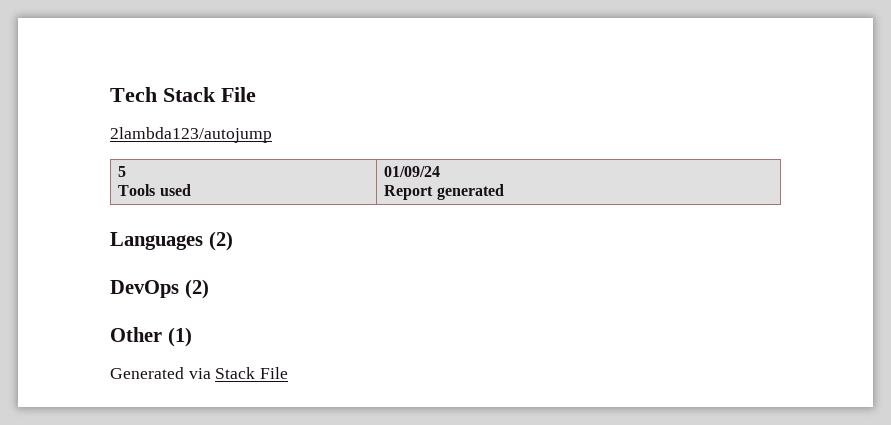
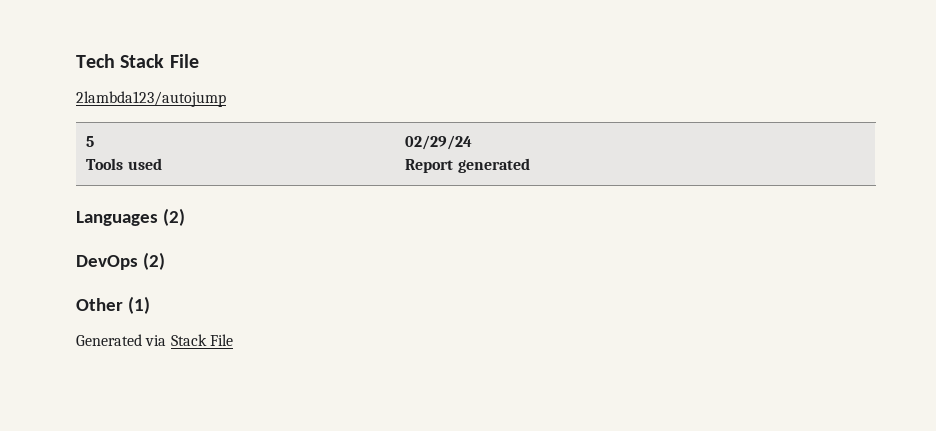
[384,166,441,177] 01/09/24 -> [405,135,473,150] 02/29/24

